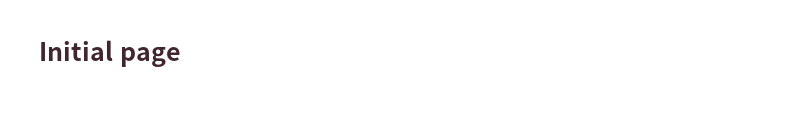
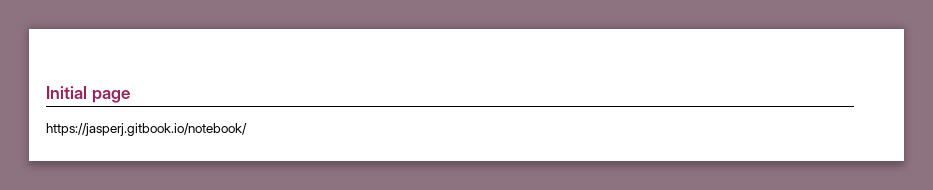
(181, 57) none -> [46,123,247,136] // https://jasperj.gitbook.io/notebook/

